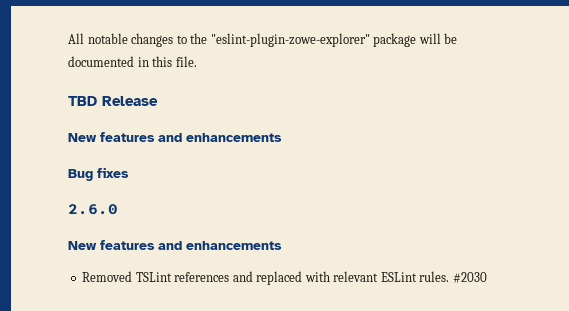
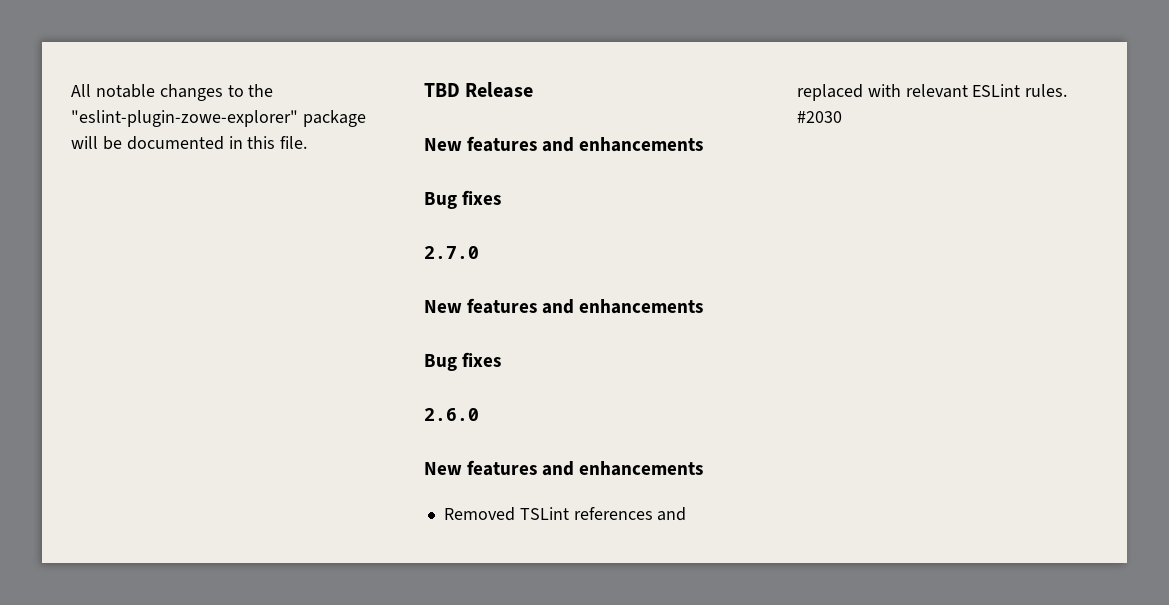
(129, 172) none -> [424,246,479,259] [424,298,704,314] [424,352,502,371] // 2.7.0 // New features and enhancements // Bug fixes

